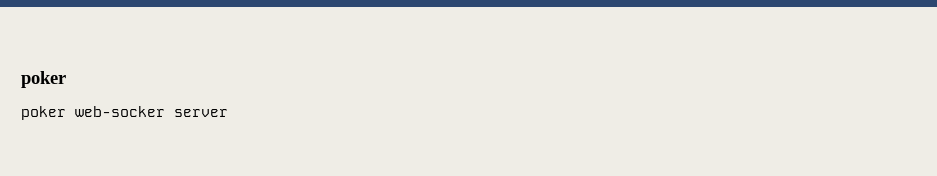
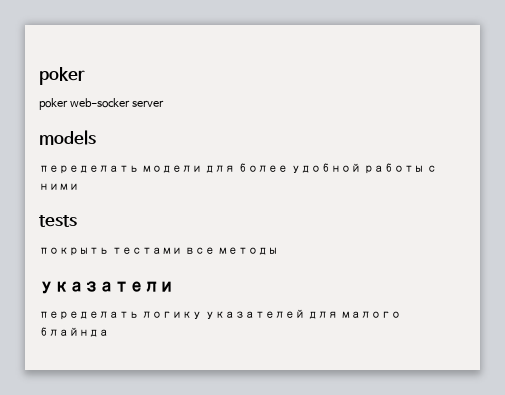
(228, 113) none -> [39,130,96,145] [39,163,437,174] [39,183,79,190] [39,215,77,227] [39,247,278,256] [39,281,174,294] [39,309,401,320] [39,327,109,337] // models // переделать модели для более удобной работы с ними // tests // покрыть тестами все методы // указатели // переделать логику указателей для малого блайнда

